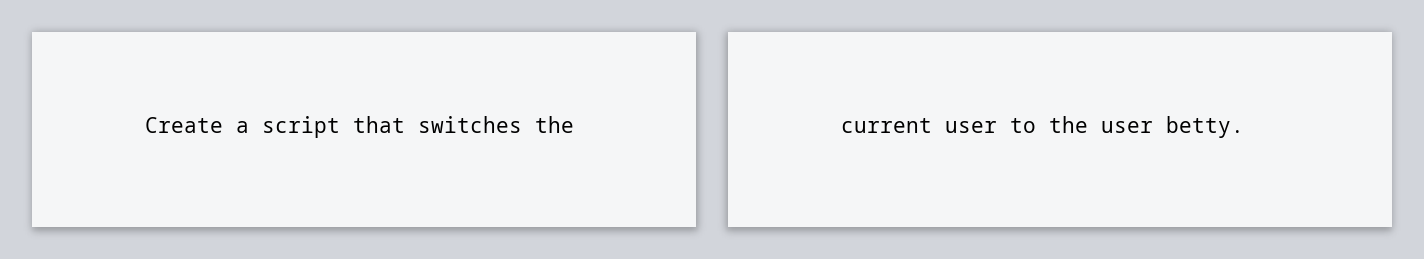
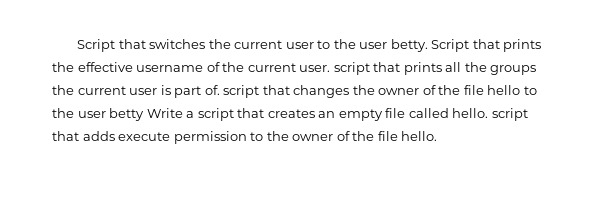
[145,116,340,138] Create a script -> [77,39,116,52] Script
(1244, 127) none -> [431,39,542,52] [52,62,537,75] [52,85,537,98] [52,108,528,121] [52,131,438,144] Script that prints the effective username of the current user. script that prints all the groups the current user is part of. script that changes the owner of the file hello to the user betty Write a script that creates an empty file called hello. script that adds execute permission to the owner of the file hello.

